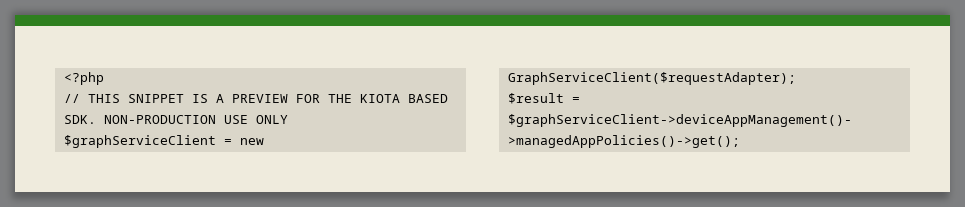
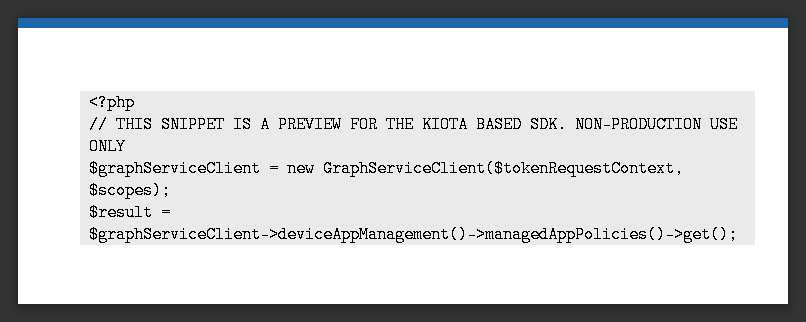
[508,72,796,85] GraphServiceClient($requestAdapter); -> [323,160,685,177] [89,182,172,199] GraphServiceClient($tokenRequestContext, $scopes);

